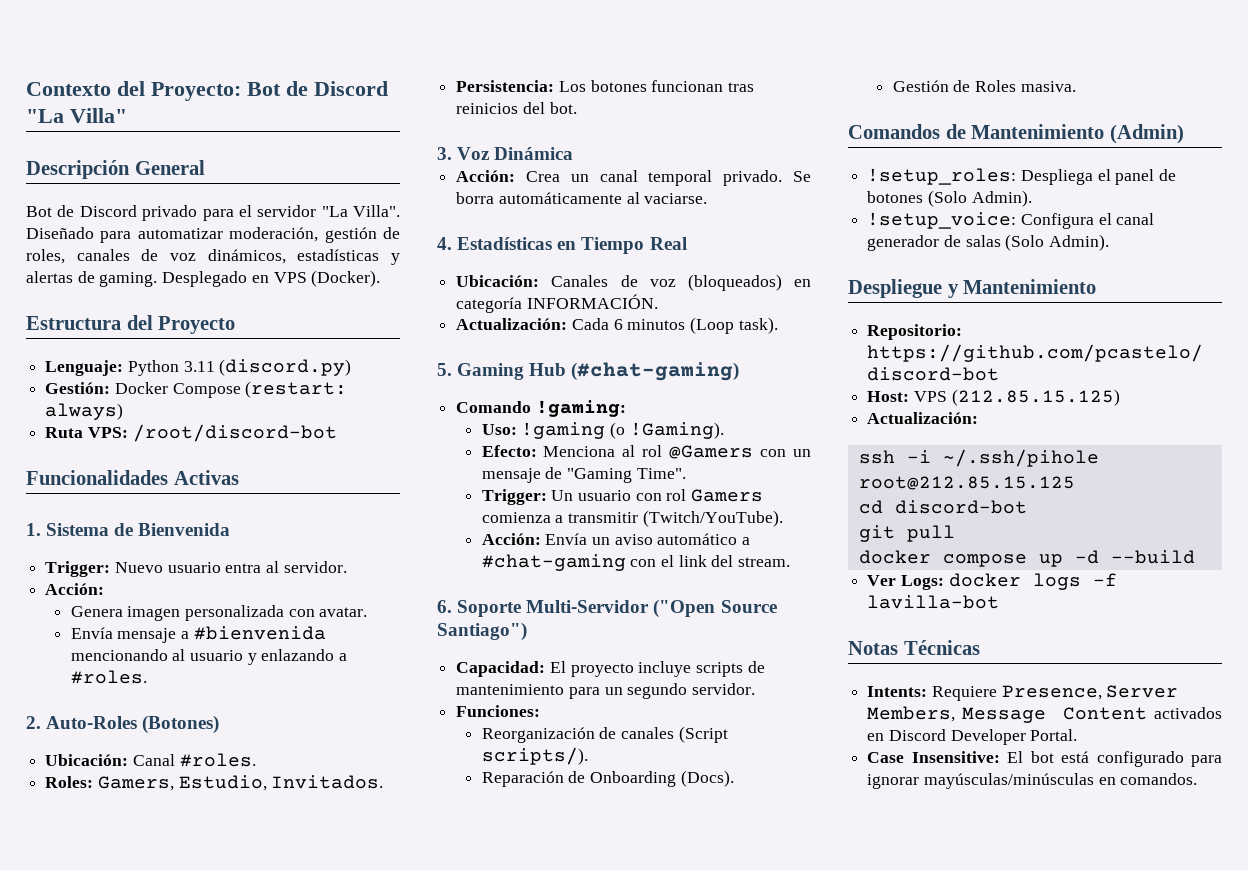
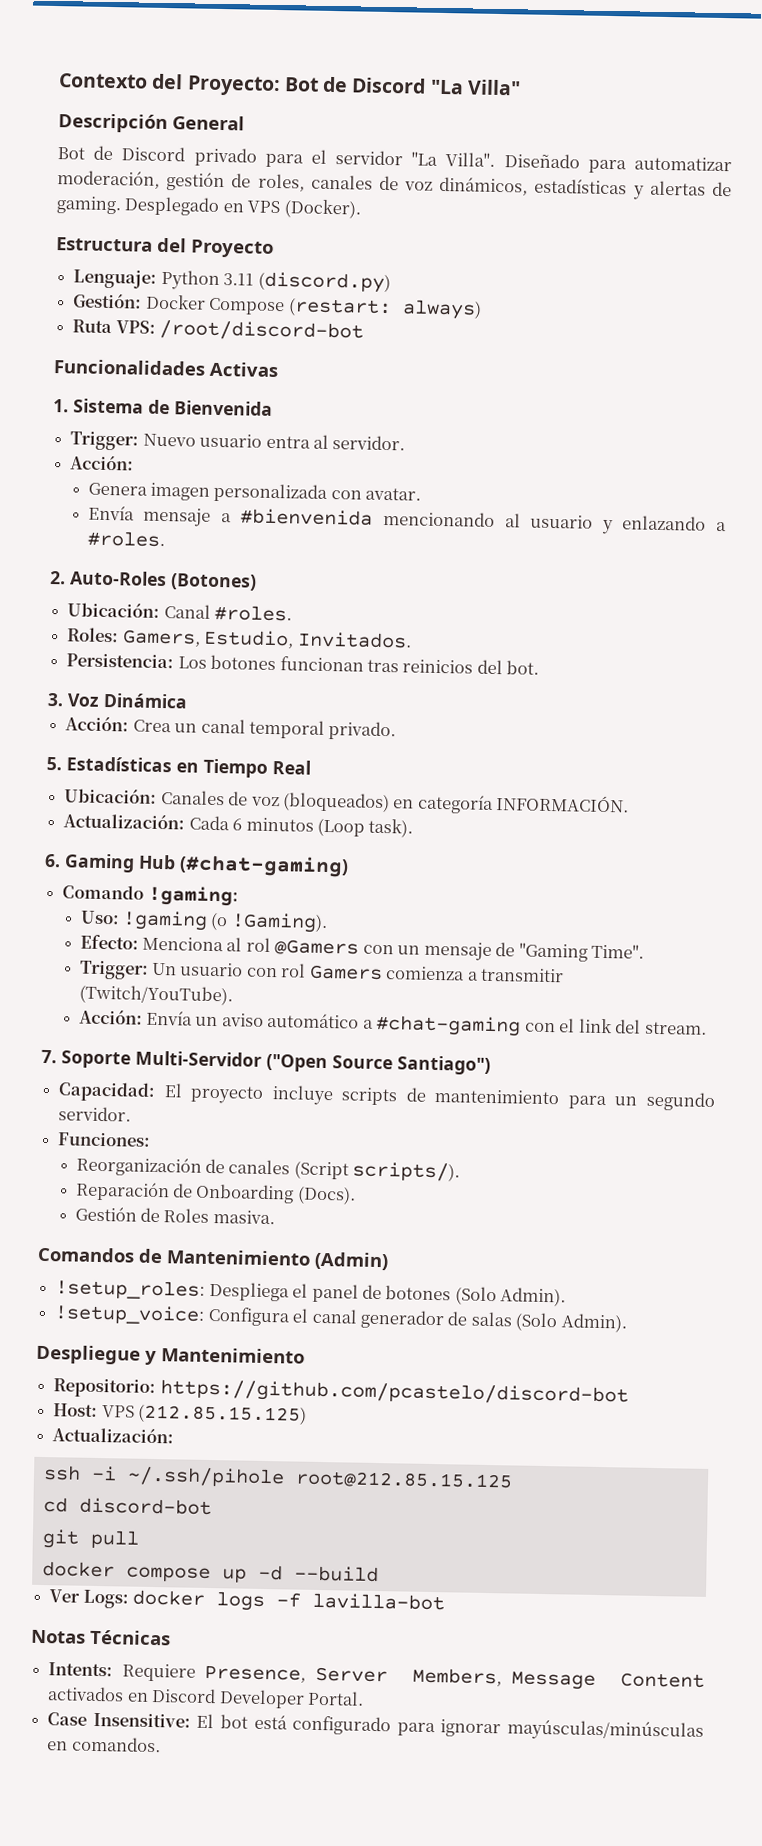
[793,171,811,182] [456,192,708,204] [437,237,452,250] Se borra automáticamente al vaciarse. // 4. -> [46,756,62,771] // 5.
[437,363,452,376] 5. -> [44,853,61,868] 6.
[437,600,452,613] 6. -> [41,1049,57,1064] 7.

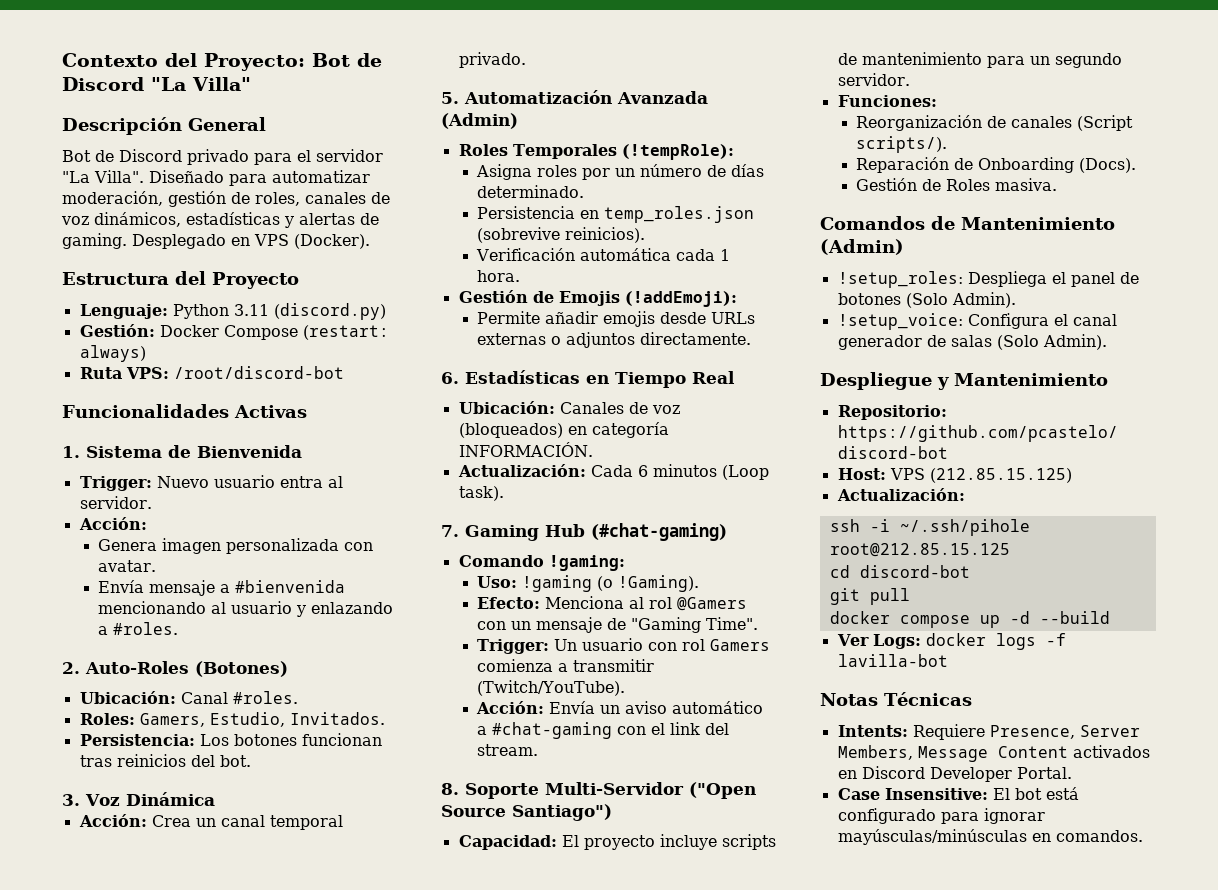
(62, 763) none -> [464,90,708,104] [441,113,518,129] [458,144,734,160] [476,164,765,180] [477,185,585,198] [477,206,755,223] [477,227,646,243] [476,248,731,261] [477,270,521,282] [458,290,737,307] [477,311,756,327] [477,332,752,348] [441,372,459,384] Automatización Avanzada (Admin) // Roles Temporales (!tempRole): // Asigna roles por un número de días determinado. // Persistencia en temp_roles.json (sobrevive reinicios). // Verificación automática cada 1 hora. // Gestión de Emojis (!addEmoji): // Permite añadir emojis desde URLs externas o adjuntos directamente. // 6.
[44,853,61,868] 6. -> [441,525,459,537] 7.
[41,1049,57,1064] 7. -> [441,783,459,795] 8.

